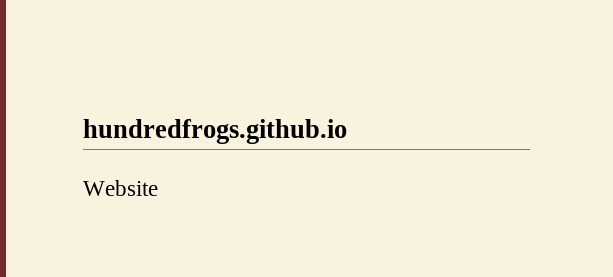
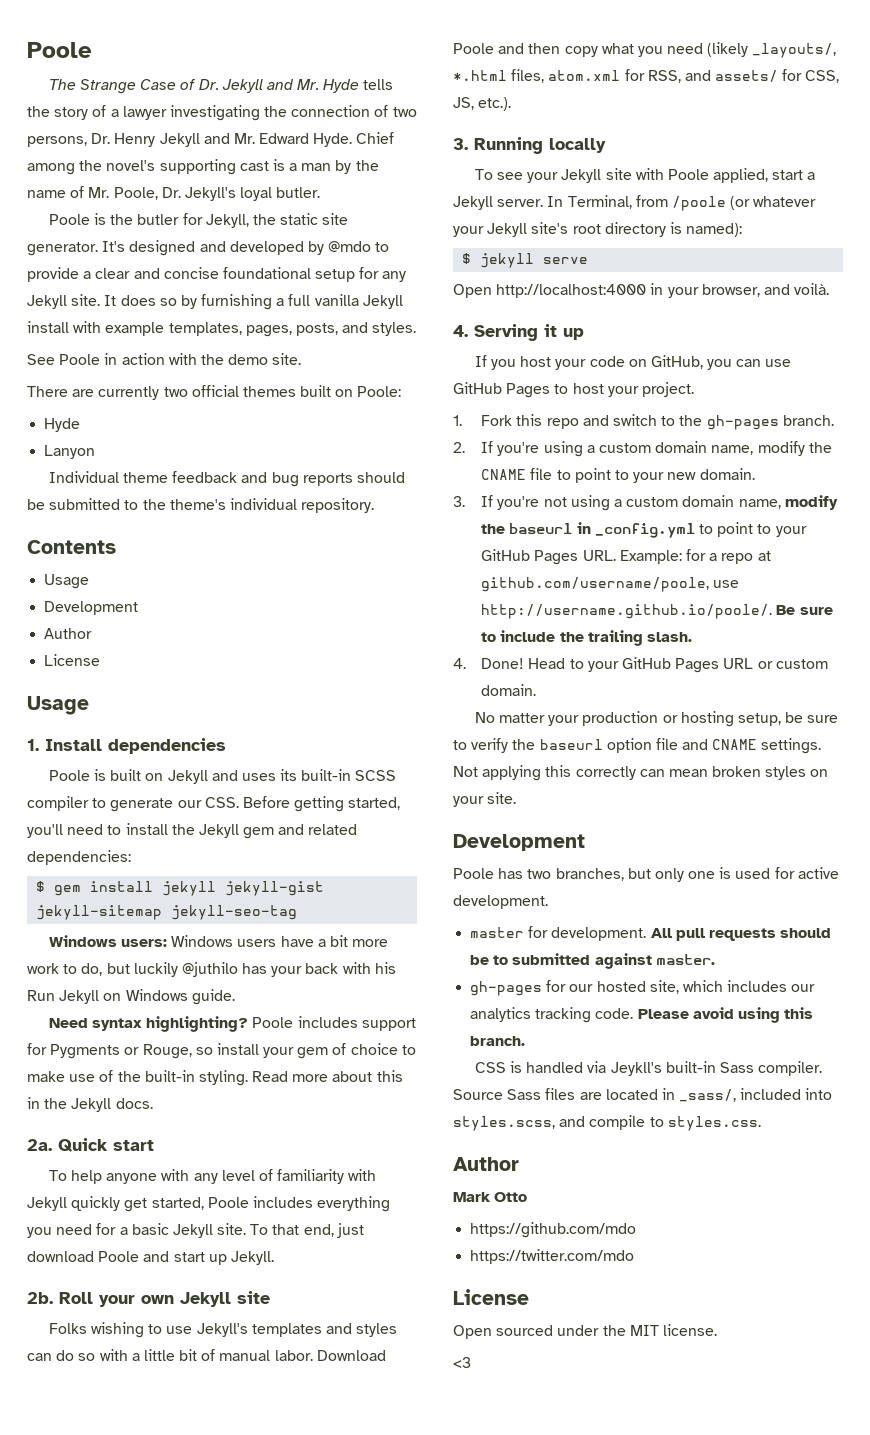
[83,119,347,144] [83,180,158,196] hundredfrogs.github.io // Website -> [27,42,92,58] [48,79,394,94] [27,105,417,121] [27,132,395,147] [27,159,379,175] [27,186,321,201] [48,213,349,228] [27,240,390,256] [27,267,407,282] [27,294,403,310] [27,321,417,337] [27,353,302,365] [27,385,402,400] [44,418,81,432] [44,445,96,459] [48,471,405,487] [27,498,375,513] [27,540,116,554] [44,574,90,589] [44,601,139,615] [44,628,93,639] [44,654,101,666] [27,696,89,715] [27,738,226,754] [48,769,397,784] [27,796,401,812] [27,823,358,839] [27,850,131,865] [36,881,325,896] [36,905,298,920] [48,935,389,947] [27,962,396,977] [27,989,235,1005] [48,1016,416,1032] [27,1043,416,1059] [27,1070,403,1086] [27,1097,153,1112] [27,1138,154,1152] [48,1169,377,1184] [27,1196,391,1212] [27,1223,364,1238] [27,1251,274,1265] [27,1291,270,1307] [48,1322,398,1338] [27,1349,386,1361] [453,42,837,58] [453,69,840,83] [453,97,512,111] [453,137,606,154] [474,168,816,183] [453,195,817,211] [453,222,743,237] [462,253,589,268] [453,283,830,298] [453,324,584,341] [474,355,792,370] [453,382,694,398] [453,414,834,430] [453,441,832,457] [481,468,755,483] [453,495,838,511] [481,522,807,538] [481,549,771,565] [481,577,740,592] [481,604,833,619] [481,630,692,646] [453,657,828,673] [481,684,537,696] [474,711,839,727] [453,738,822,754] [453,765,829,781] [453,792,517,807] [453,834,585,851] [453,867,839,882] [453,895,548,909] [470,926,832,941] [470,953,715,969] [470,980,816,996] [470,1007,814,1023] [470,1036,526,1046] [474,1061,823,1076] [453,1088,833,1102] [453,1115,761,1131] [453,1157,519,1171] [453,1192,528,1202] [470,1222,637,1238] [470,1249,635,1264] [453,1289,529,1305] [453,1324,717,1339] [453,1357,471,1368] Poole // The Strange Case of Dr. Jekyll and Mr. Hyde tells the story of a lawyer investigating the connection of two persons, Dr. Henry Jekyll and Mr. Edward Hyde. Chief among the novel's supporting cast is a man by the name of Mr. Poole, Dr. Jekyll's loyal butler. // Poole is the butler for Jekyll, the static site generator. It's designed and developed by @mdo to provide a clear and concise foundational setup for any Jekyll site. It does so by furnishing a full vanilla Jekyll install with example templates, pages, posts, and styles. // See Poole in action with the demo site. // There are currently two official themes built on Poole: // Hyde // Lanyon // Individual theme feedback and bug reports should be submitted to the theme's individual repository. // Contents // Usage // Development // Author // License // Usage // 1. Install dependencies // Poole is built on Jekyll and uses its built-in SCSS compiler to generate our CSS. Before getting started, you'll need to install the Jekyll gem and related dependencies: // $ gem install jekyll jekyll-gist jekyll-sitemap jekyll-seo-tag // Windows users: Windows users have a bit more work to do, but luckily @juthilo has your back with his Run Jekyll on Windows guide. // Need syntax highlighting? Poole includes support for Pygments or Rouge, so install your gem of choice to make use of the built-in styling. Read more about this in the Jekyll docs. // 2a. Quick start // To help anyone with any level of familiarity with Jekyll quickly get started, Poole includes everything you need for a basic Jekyll site. To that end, just download Poole and start up Jekyll. // 2b. Roll your own Jekyll site // Folks wishing to use Jekyll's templates and styles can do so with a little bit of manual labor. Download Poole and then copy what you need (likely _layouts/, *.html files, atom.xml for RSS, and assets/ for CSS, JS, etc.). // 3. Running locally // To see your Jekyll site with Poole applied, start a Jekyll server. In Terminal, from /poole (or whatever your Jekyll site's root directory is named): // $ jekyll serve // Open http://localhost:4000 in your browser, and voilà. // 4. Serving it up // If you host your code on GitHub, you can use GitHub Pages to host your project. // 1. Fork this repo and switch to the gh-pages branch. // 2. If you're using a custom domain name, modify the CNAME file to point to your new domain. // 3. If you're not using a custom domain name, modify the baseurl in _config.yml to point to your GitHub Pages URL. Example: for a repo at github.com/username/poole, use http://username.github.io/poole/. Be sure to include the trailing slash. // 4. Done! Head to your GitHub Pages URL or custom domain. // No matter your production or hosting setup, be sure to verify the baseurl option file and CNAME settings. Not applying this correctly can mean broken styles on your site. // Development // Poole has two branches, but only one is used for active development. // master for development. All pull requests should be to submitted against master. // gh-pages for our hosted site, which includes our analytics tracking code. Please avoid using this branch. // CSS is handled via Jeykll's built-in Sass compiler. Source Sass files are located in _sass/, included into styles.scss, and compile to styles.css. // Author // Mark Otto // https://github.com/mdo // https://twitter.com/mdo // License // Open sourced under the MIT license. // <3

